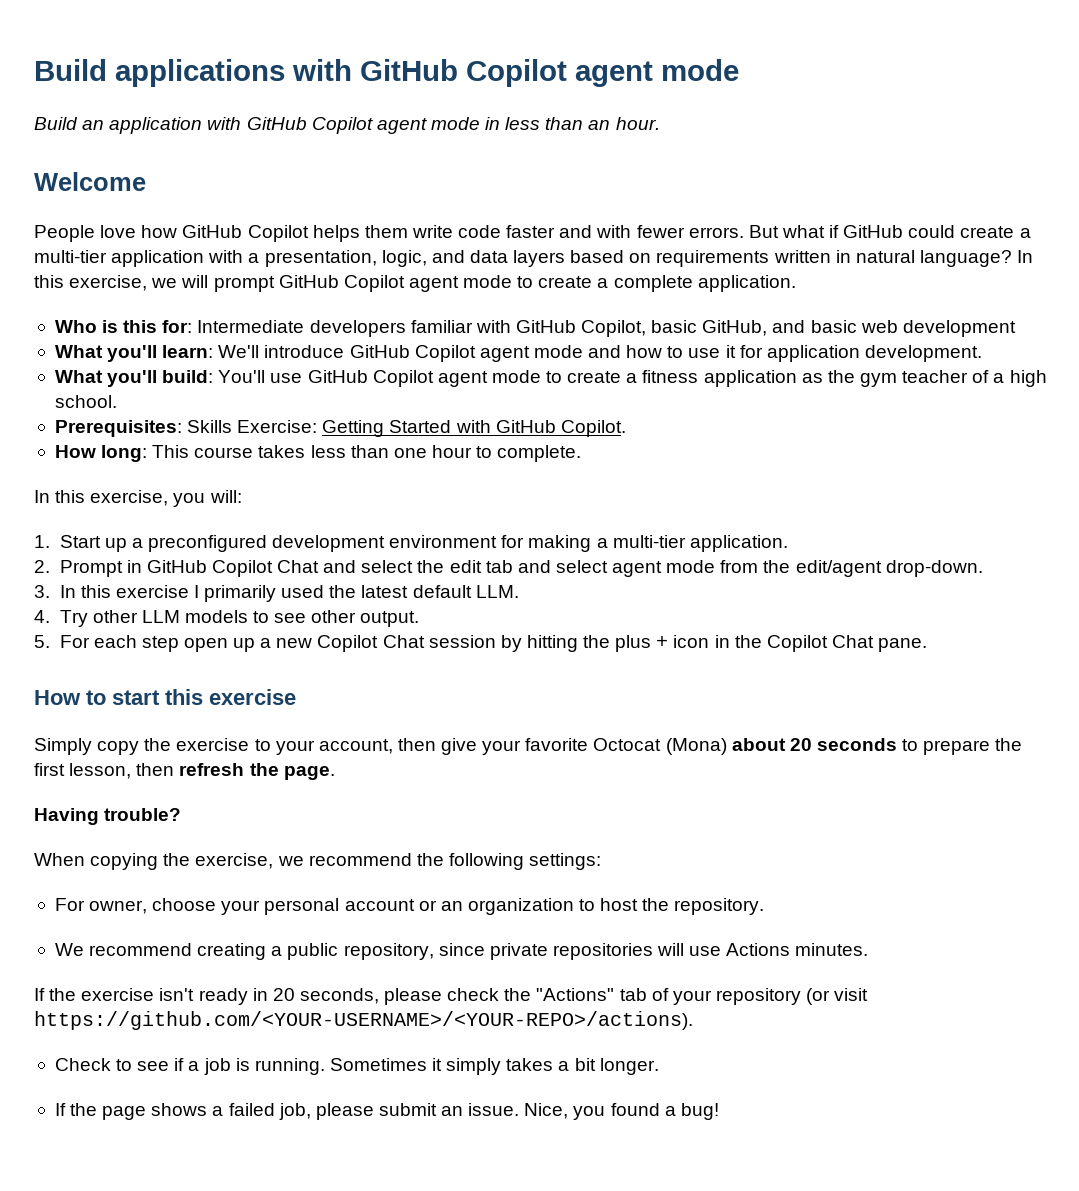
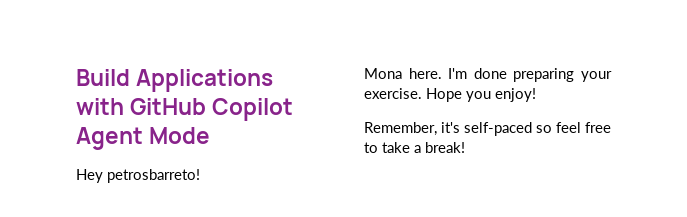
[34,59,739,87] [34,117,660,134] [34,172,146,191] [34,225,1031,242] [34,250,1034,267] [34,275,796,292] [54,320,1016,337] [54,345,982,362] [54,370,1047,387] [54,395,117,408] [54,420,626,437] [54,445,582,462] [34,490,242,507] [34,535,788,552] [34,560,983,577] [34,585,519,602] [34,610,420,627] [34,635,928,652] [34,689,296,705] [34,738,1023,755] [34,763,335,780] [34,808,182,825] [34,853,602,870] [54,898,765,915] [54,943,869,960] [34,988,869,1005] [34,1011,693,1030] [54,1058,659,1075] [54,1103,719,1120] Build applications with GitHub Copilot agent mode // Build an application with GitHub Copilot agent mode in less than an hour. // Welcome // People love how GitHub Copilot helps them write code faster and with fewer errors. But what if GitHub could create a multi-tier application with a presentation, logic, and data layers based on requirements written in natural language? In this exercise, we will prompt GitHub Copilot agent mode to create a complete application. // Who is this for: Intermediate developers familiar with GitHub Copilot, basic GitHub, and basic web development // What you'll learn: We'll introduce GitHub Copilot agent mode and how to use it for application development. // What you'll build: You'll use GitHub Copilot agent mode to create a fitness application as the gym teacher of a high school. // Prerequisites: Skills Exercise: Getting Started with GitHub Copilot. // How long: This course takes less than one hour to complete. // In this exercise, you will: // 1. Start up a preconfigured development environment for making a multi-tier application. // 2. Prompt in GitHub Copilot Chat and select the edit tab and select agent mode from the edit/agent drop-down. // 3. In this exercise I primarily used the latest default LLM. // 4. Try other LLM models to see other output. // 5. For each step open up a new Copilot Chat session by hitting the plus + icon in the Copilot Chat pane. // How to start this exercise // Simply copy the exercise to your account, then give your favorite Octocat (Mona) about 20 seconds to prepare the first lesson, then refresh the page. // Having trouble? // When copying the exercise, we recommend the following settings: // For owner, choose your personal account or an organization to host the repository. // We recommend creating a public repository, since private repositories will use Actions minutes. // If the exercise isn't ready in 20 seconds, please check the "Actions" tab of your repository (or visit https://github.com/<YOUR-USERNAME>/<YOUR-REPO>/actions). // Check to see if a job is running. Sometimes it simply takes a bit longer. // If the page shows a failed job, please submit an issue. Nice, you found a bug! -> [76,69,274,92] [76,98,294,121] [76,127,211,150] [76,169,200,183] [364,68,612,82] [364,88,536,102] [364,122,611,136] [364,142,465,153] Build Applications with GitHub Copilot Agent Mode // Hey petrosbarreto! // Mona here. I'm done preparing your exercise. Hope you enjoy! // Remember, it's self-paced so feel free to take a break!

